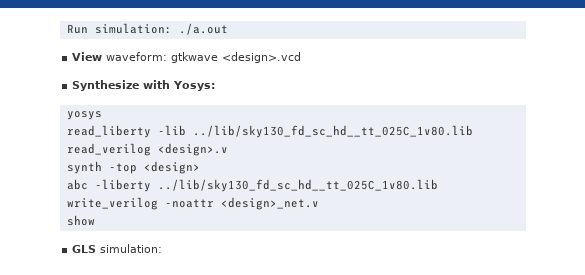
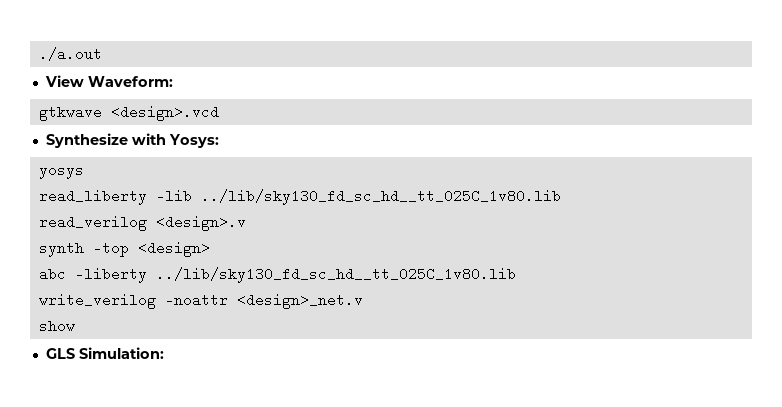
[66,23,172,34] Run simulation: -> (38, 54) none
[106,52,168,61] waveform: -> [87,76,173,87] Waveform: //
[100,244,163,253] simulation: -> [78,347,164,359] Simulation:

